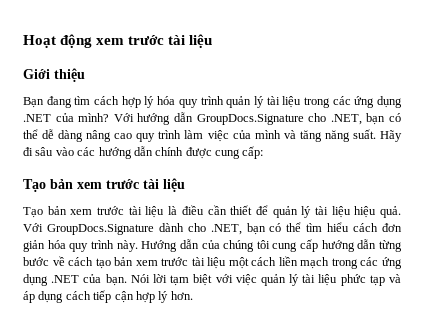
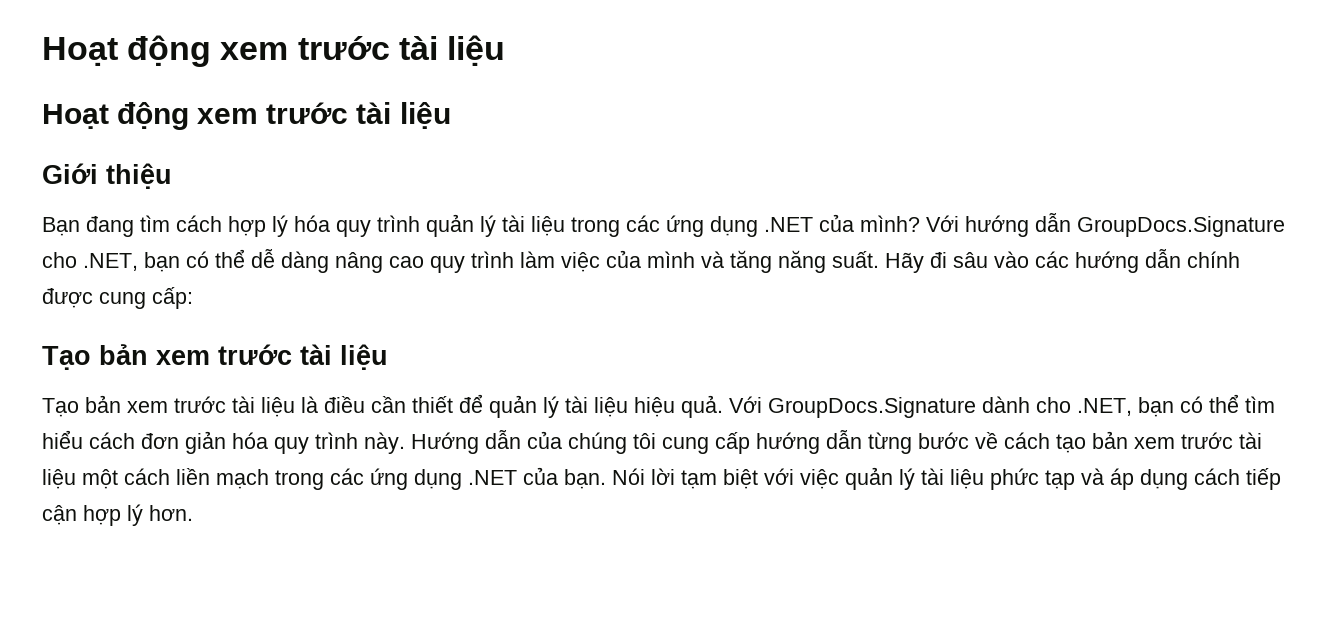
[23,34,213,48] Hoạt động xem trước tài liệu -> [42,35,505,67] [42,102,451,130] Hoạt động xem trước tài liệu // Hoạt động xem trước tài liệu

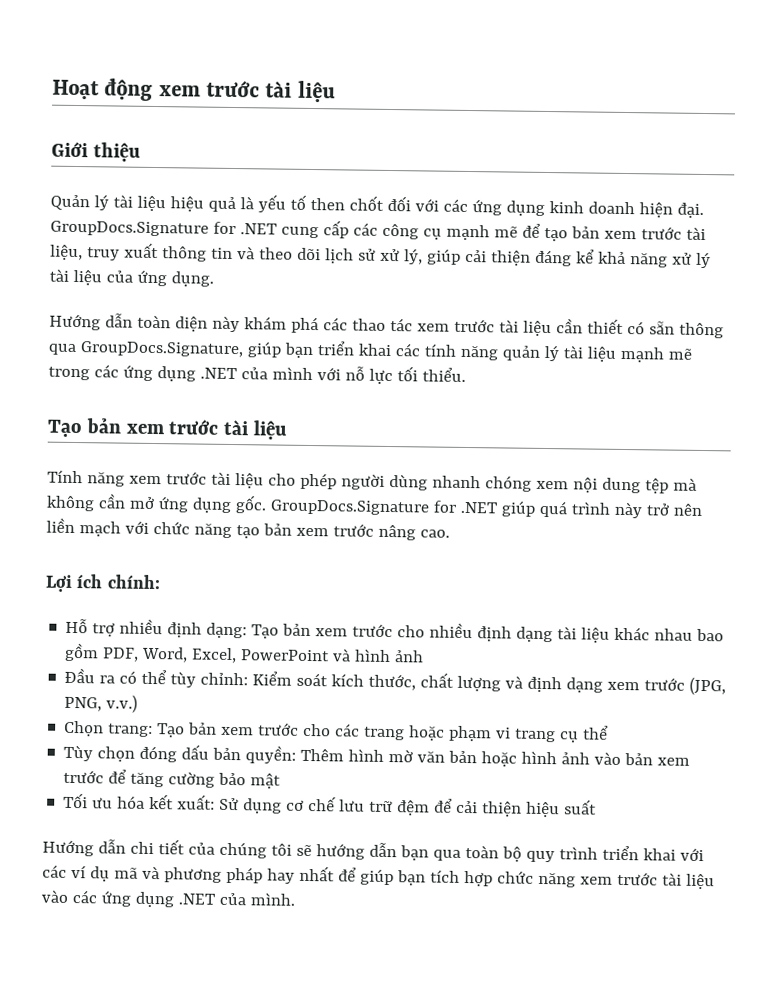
[42,35,505,67] [42,102,451,130] [42,163,172,189] [42,213,1285,237] [42,249,1240,273] [42,287,193,309] Hoạt động xem trước tài liệu // Hoạt động xem trước tài liệu // Giới thiệu // Bạn đang tìm cách hợp lý hóa quy trình quản lý tài liệu trong các ứng dụng .NET của mình? Với hướng dẫn GroupDocs.Signature cho .NET, bạn có thể dễ dàng nâng cao quy trình làm việc của mình và tăng năng suất. Hãy đi sâu vào các hướng dẫn chính được cung cấp: -> [52,78,336,103] [51,141,141,162] [50,194,704,218] [50,220,706,242] [50,242,711,269] [49,268,214,287] [49,313,724,339] [48,341,692,363] [48,364,466,385] Hoạt động xem trước tài liệu // Giới thiệu // Quản lý tài liệu hiệu quả là yếu tố then chốt đối với các ứng dụng kinh doanh hiện đại. GroupDocs.Signature for .NET cung cấp các công cụ mạnh mẽ để tạo bản xem trước tài liệu, truy xuất thông tin và theo dõi lịch sử xử lý, giúp cải thiện đáng kể khả năng xử lý tài liệu của ứng dụng. // Hướng dẫn toàn diện này khám phá các thao tác xem trước tài liệu cần thiết có sẵn thông qua GroupDocs.Signature, giúp bạn triển khai các tính năng quản lý tài liệu mạnh mẽ trong các ứng dụng .NET của mình với nỗ lực tối thiểu.
[42,394,1275,418] [42,430,1262,454] [42,467,1281,490] [42,504,193,526] Tạo bản xem trước tài liệu là điều cần thiết để quản lý tài liệu hiệu quả. Với GroupDocs.Signature dành cho .NET, bạn có thể tìm hiểu cách đơn giản hóa quy trình này. Hướng dẫn của chúng tôi cung cấp hướng dẫn từng bước về cách tạo bản xem trước tài liệu một cách liền mạch trong các ứng dụng .NET của bạn. Nói lời tạm biệt với việc quản lý tài liệu phức tạp và áp dụng cách tiếp cận hợp lý hơn. -> [47,469,697,494] [46,493,703,519] [46,517,450,541] [45,574,161,592] [65,618,725,643] [64,642,425,664] [64,667,727,696] [64,694,139,713] [64,720,610,743] [63,744,691,767] [63,769,282,789] [63,792,598,818] [42,839,704,863] [42,864,715,890] [41,889,296,908] Tính năng xem trước tài liệu cho phép người dùng nhanh chóng xem nội dung tệp mà không cần mở ứng dụng gốc. GroupDocs.Signature for .NET giúp quá trình này trở nên liền mạch với chức năng tạo bản xem trước nâng cao. // Lợi ích chính: // Hỗ trợ nhiều định dạng: Tạo bản xem trước cho nhiều định dạng tài liệu khác nhau bao gồm PDF, Word, Excel, PowerPoint và hình ảnh // Đầu ra có thể tùy chỉnh: Kiểm soát kích thước, chất lượng và định dạng xem trước (JPG, PNG, v.v.) // Chọn trang: Tạo bản xem trước cho các trang hoặc phạm vi trang cụ thể // Tùy chọn đóng dấu bản quyền: Thêm hình mờ văn bản hoặc hình ảnh vào bản xem trước để tăng cường bảo mật // Tối ưu hóa kết xuất: Sử dụng cơ chế lưu trữ đệm để cải thiện hiệu suất // Hướng dẫn chi tiết của chúng tôi sẽ hướng dẫn bạn qua toàn bộ quy trình triển khai với các ví dụ mã và phương pháp hay nhất để giúp bạn tích hợp chức năng xem trước tài liệu vào các ứng dụng .NET của mình.

